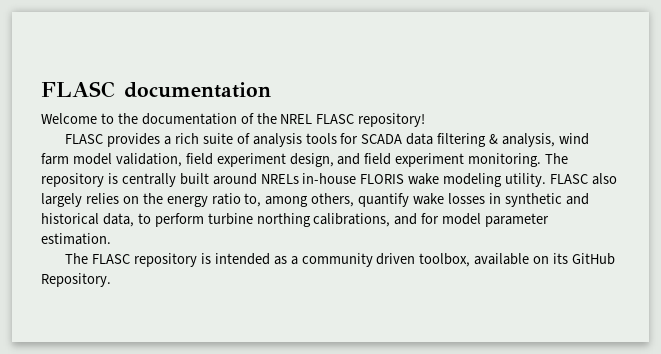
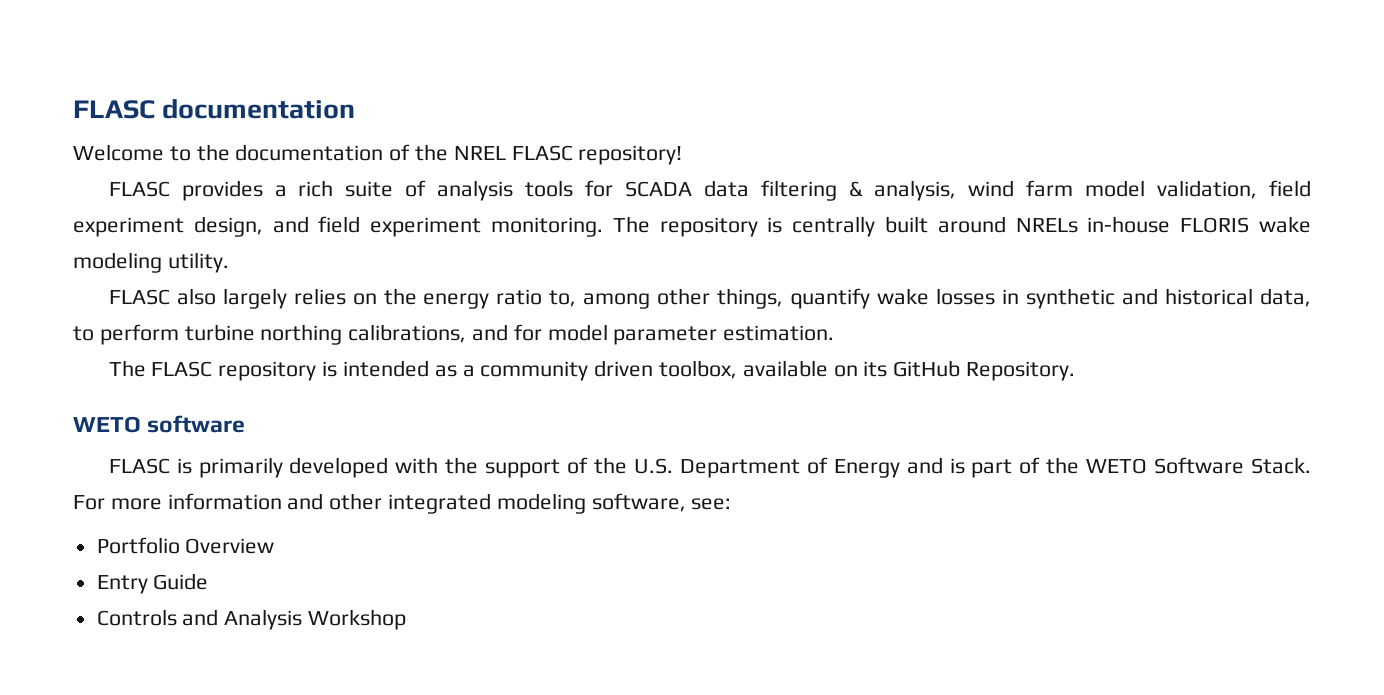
(547, 180) none -> (229, 262) //
[311,193,355,207] others, -> [657,288,784,309] other things,
(111, 280) none -> [73,415,246,433] [108,457,1311,478] [73,493,732,514] [96,537,275,554] [96,573,209,594] [96,609,407,630] // WETO software // FLASC is primarily developed with the support of the U.S. Department of Energy and is part of the WETO Software Stack. For more information and other integrated modeling software, see: // Portfolio Overview // Entry Guide // Controls and Analysis Workshop

